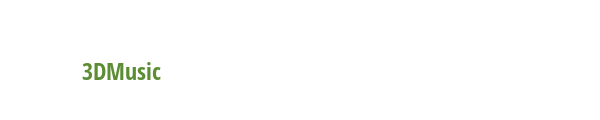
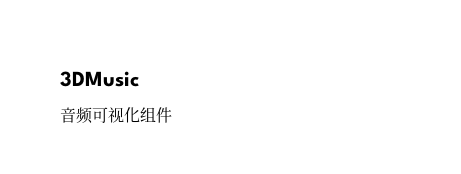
(161, 71) none -> [60,107,172,124] // 音频可视化组件

